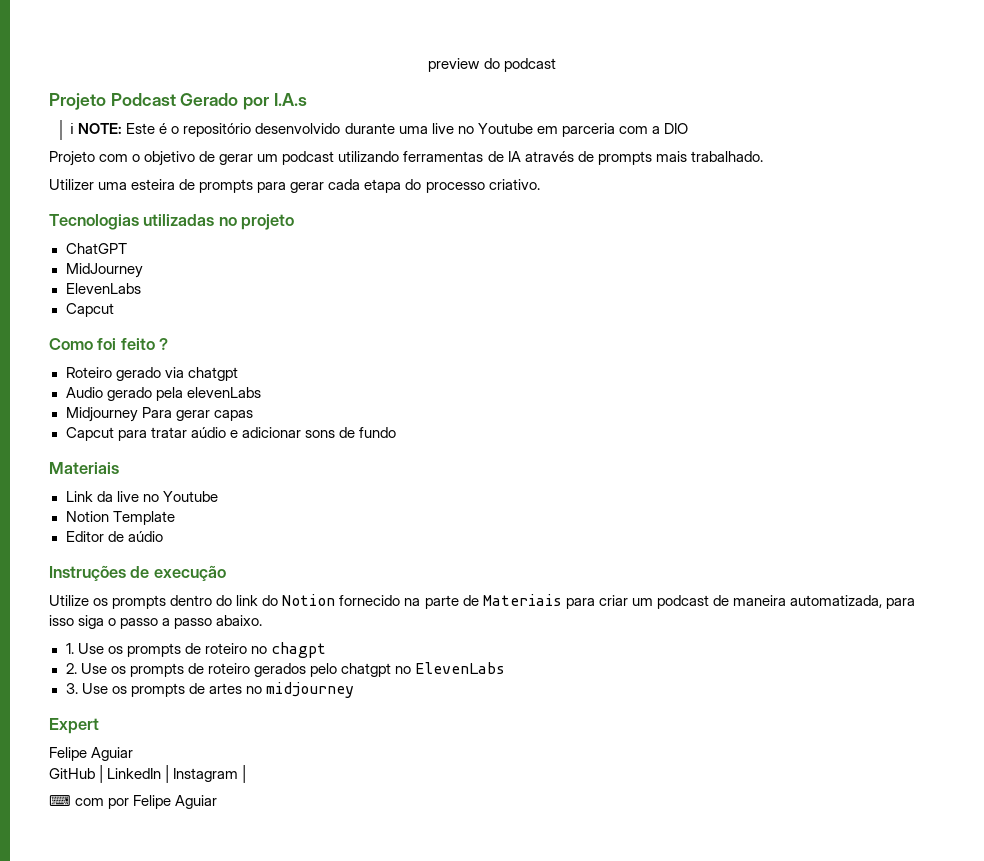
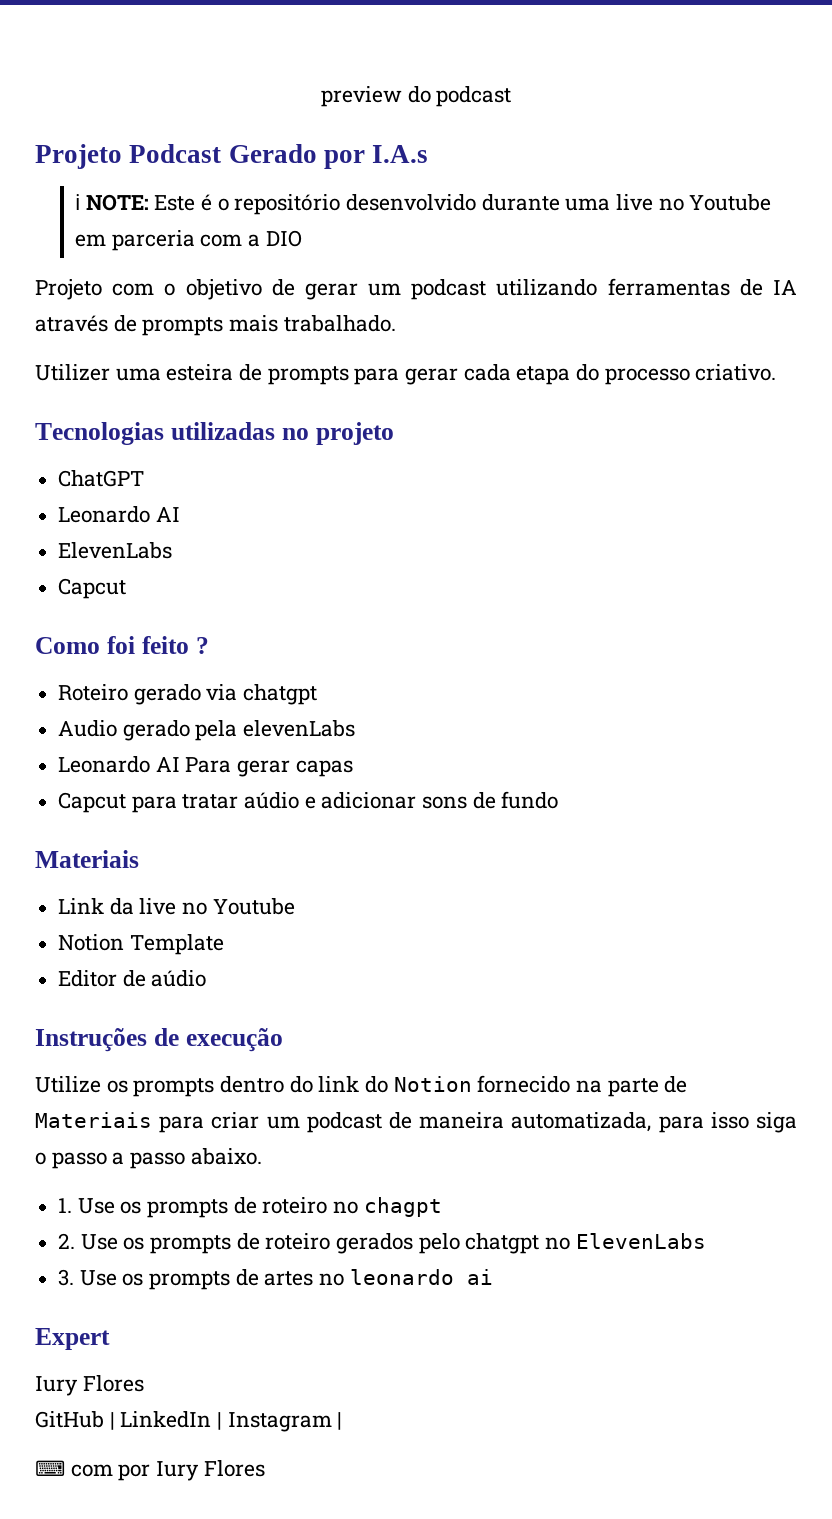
[65,263,143,278] MidJourney -> [58,506,180,523] Leonardo AI
[65,407,138,422] Midjourney -> [58,756,180,773] Leonardo AI
[265,682,354,698] midjourney -> [349,1269,493,1285] leonardo ai
[49,747,134,761] Felipe Aguiar -> [35,1375,144,1396] Iury Flores
[133,795,218,809] Felipe Aguiar -> [156,1460,265,1481] Iury Flores

